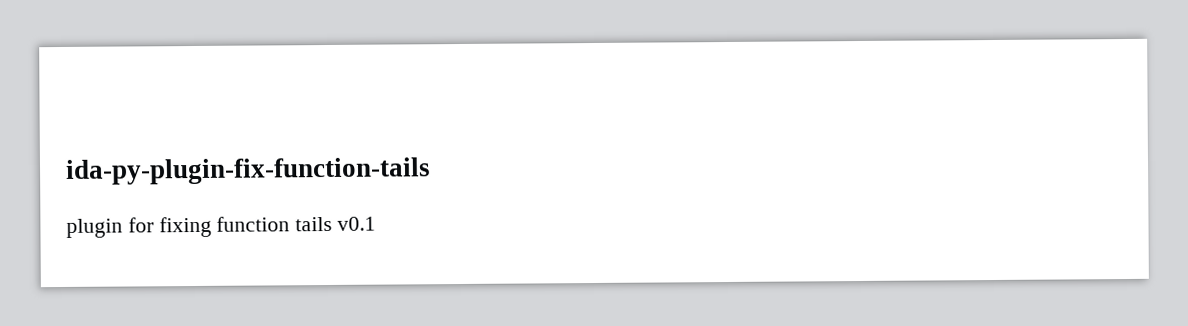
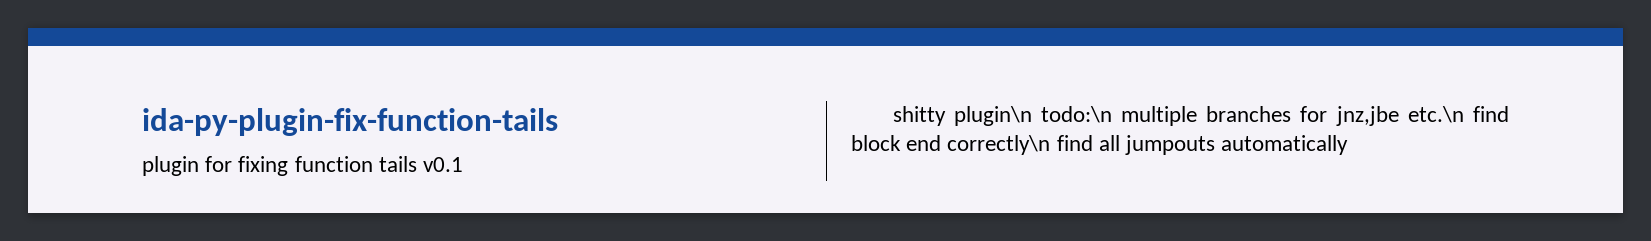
(377, 223) none -> [892,106,1509,126] [851,135,1349,155] // shitty plugin\n todo:\n multiple branches for jnz,jbe etc.\n find block end correctly\n find all jumpouts automatically

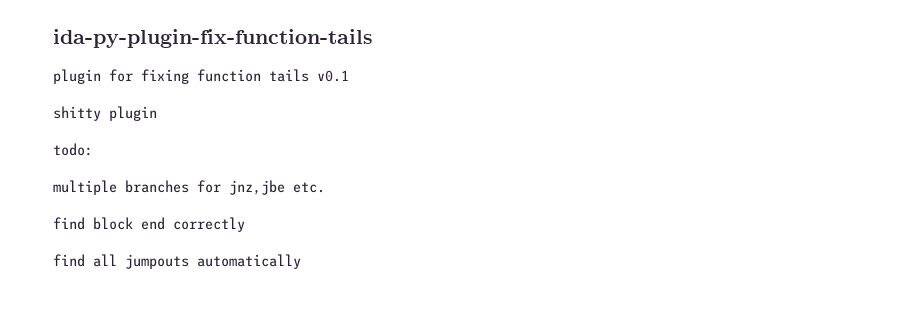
[953,106,1112,126] plugin\n todo:\n -> [109,106,157,121] [53,143,93,156] plugin // todo: //
[1407,106,1464,123] etc.\n -> [293,182,325,193] etc. //
[947,135,1051,155] correctly\n -> [173,217,245,232] correctly //

